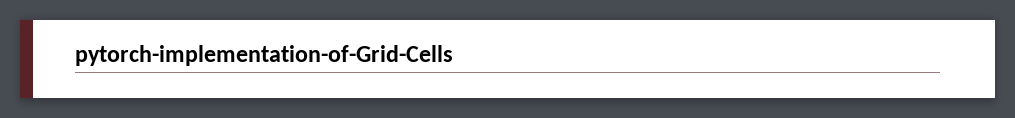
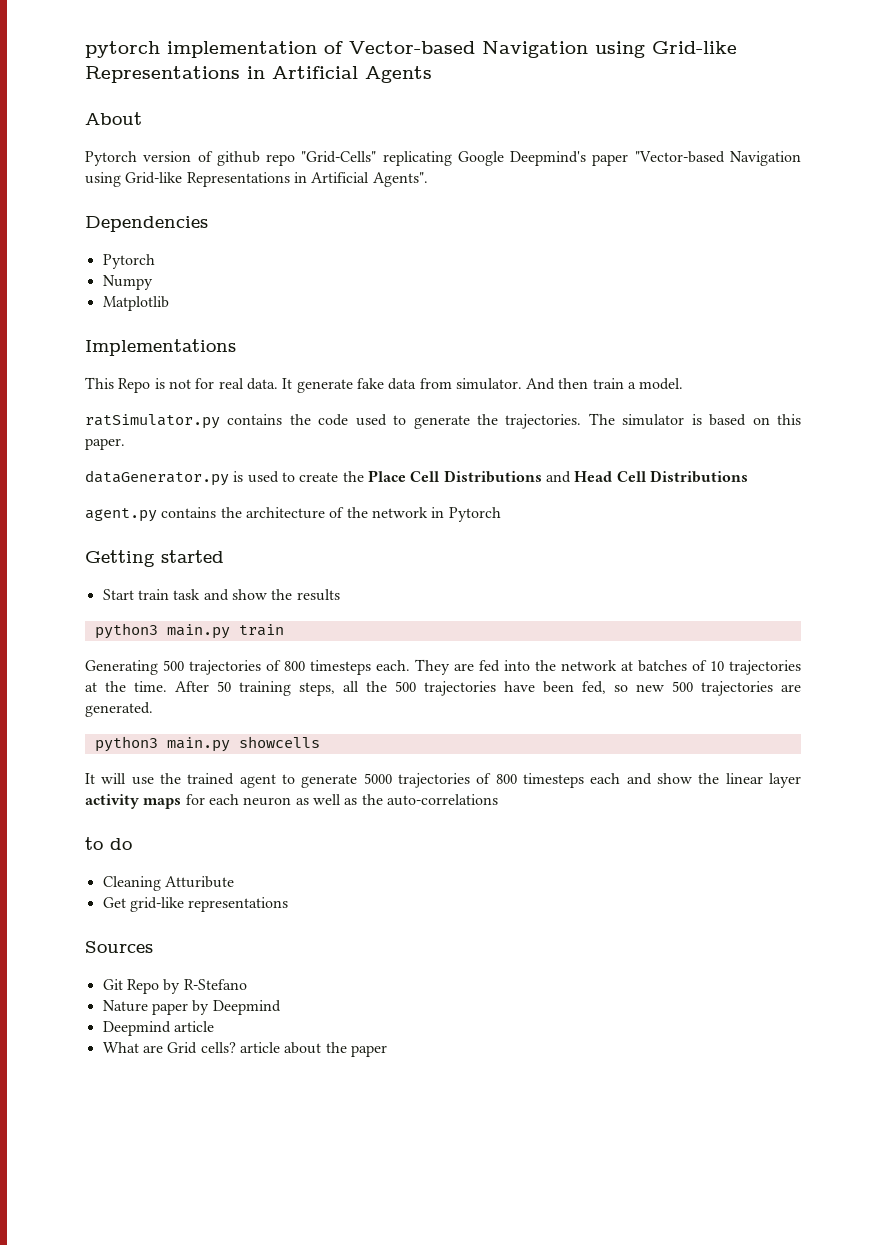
[75,45,453,66] pytorch-implementation-of-Grid-Cells -> [85,41,737,58] [85,66,432,83] [85,112,142,125] [85,151,801,166] [85,172,428,187] [85,216,208,232] [102,254,155,269] [102,275,153,290] [102,296,169,311] [85,339,236,356] [85,377,684,393] [85,413,802,429] [85,438,125,450] [85,470,748,486] [85,507,501,522] [85,550,224,567] [102,589,340,601] [94,623,284,639] [85,659,801,675] [85,681,801,696] [85,702,153,717] [94,736,320,752] [85,773,802,788] [85,794,498,809] [85,837,132,850] [102,876,234,891] [102,897,289,912] [85,941,153,953] [102,979,247,994] [102,1000,281,1015] [102,1021,214,1036] [102,1042,387,1057] pytorch implementation of Vector-based Navigation using Grid-like Representations in Artificial Agents // About // Pytorch version of github repo "Grid-Cells" replicating Google Deepmind's paper "Vector-based Navigation using Grid-like Representations in Artificial Agents". // Dependencies // Pytorch // Numpy // Matplotlib // Implementations // This Repo is not for real data. It generate fake data from simulator. And then train a model. // ratSimulator.py contains the code used to generate the trajectories. The simulator is based on this paper. // dataGenerator.py is used to create the Place Cell Distributions and Head Cell Distributions // agent.py contains the architecture of the network in Pytorch // Getting started // Start train task and show the results // python3 main.py train // Generating 500 trajectories of 800 timesteps each. They are fed into the network at batches of 10 trajectories at the time. After 50 training steps, all the 500 trajectories have been fed, so new 500 trajectories are generated. // python3 main.py showcells // It will use the trained agent to generate 5000 trajectories of 800 timesteps each and show the linear layer activity maps for each neuron as well as the auto-correlations // to do // Cleaning Atturibute // Get grid-like representations // Sources // Git Repo by R-Stefano // Nature paper by Deepmind // Deepmind article // What are Grid cells? article about the paper

